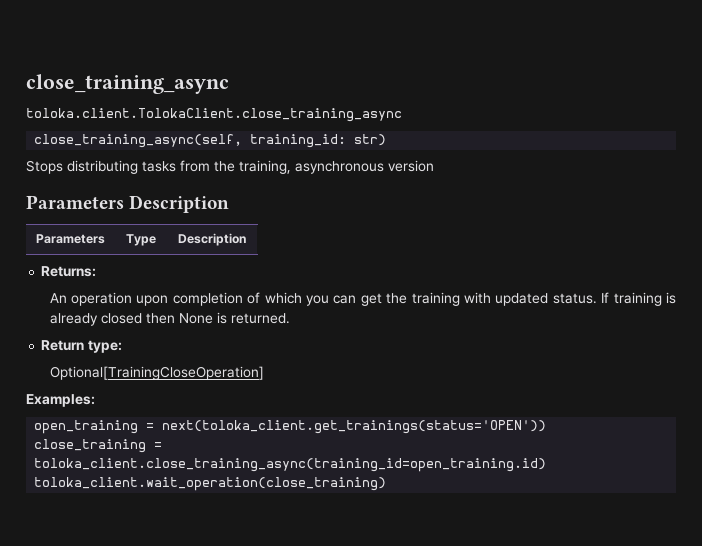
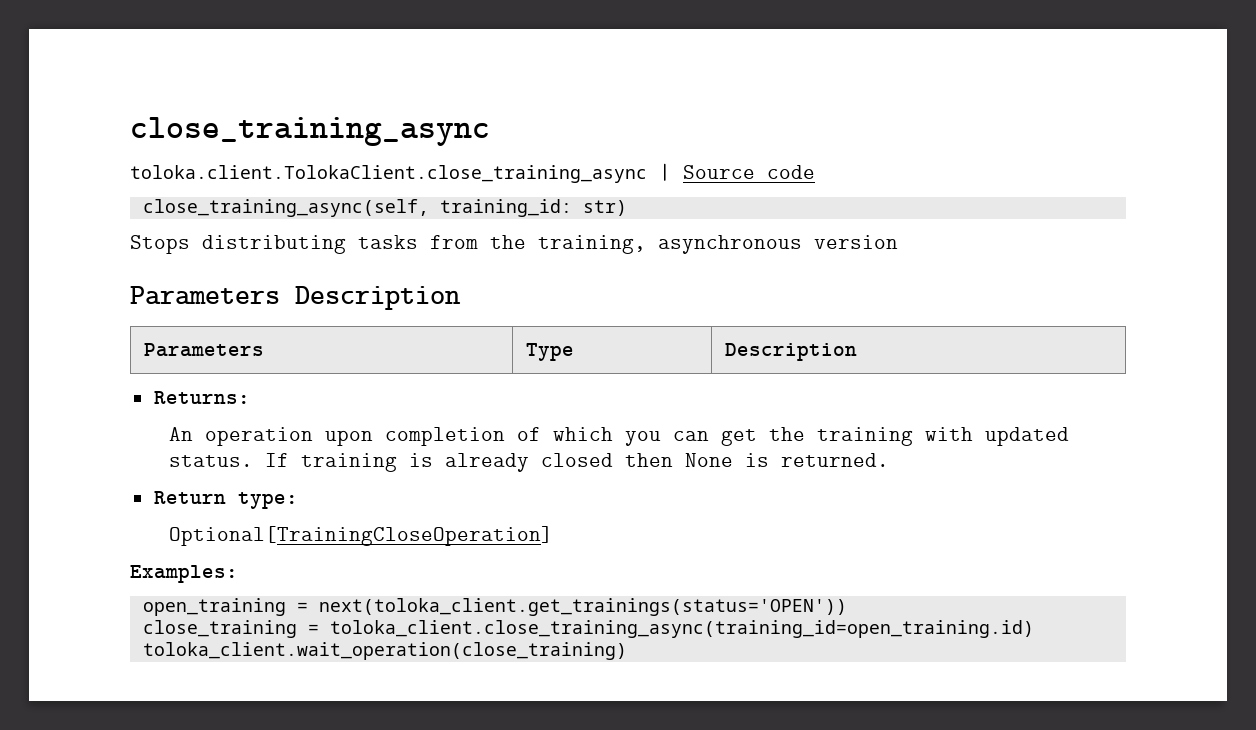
(402, 115) none -> [659,163,815,181] | Source code

